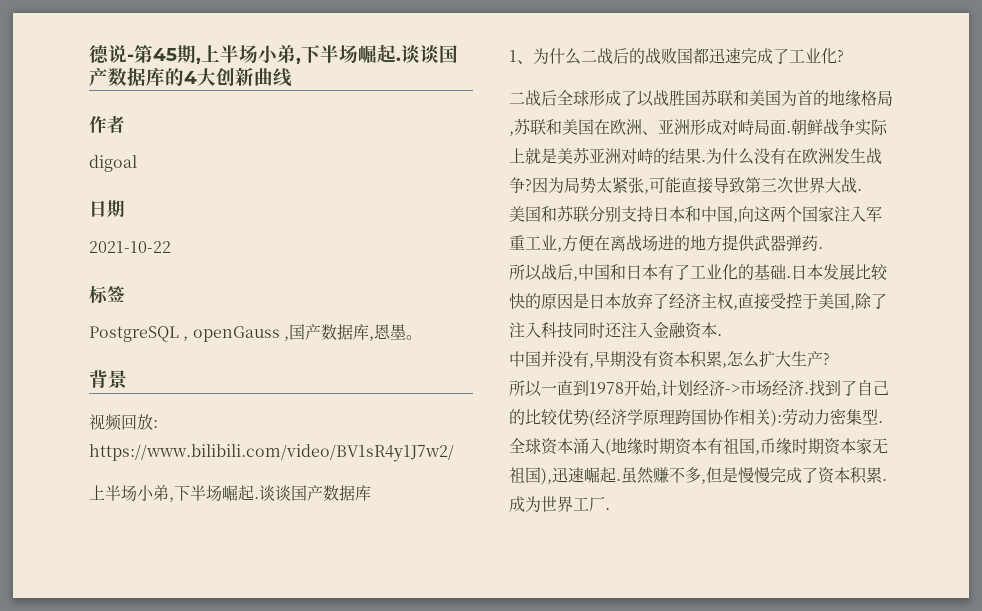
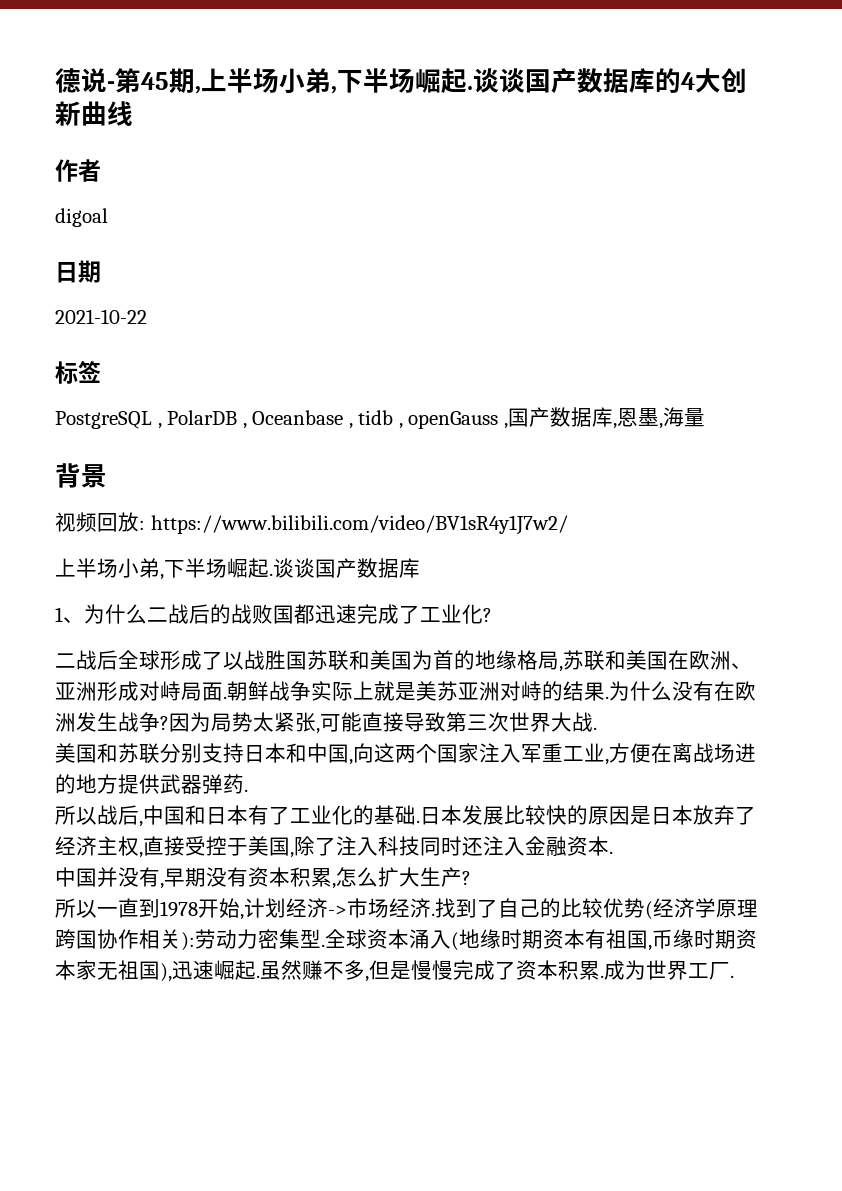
(189, 338) none -> [167,410,403,429] PolarDB , Oceanbase , tidb ,
[405,335,422,340] 。 -> [658,407,705,429] ,海量

